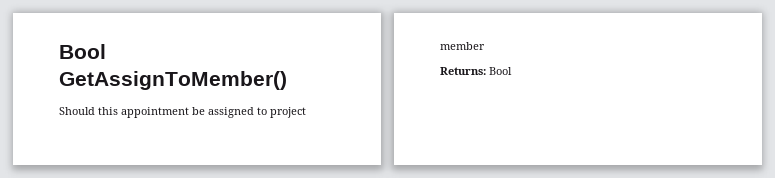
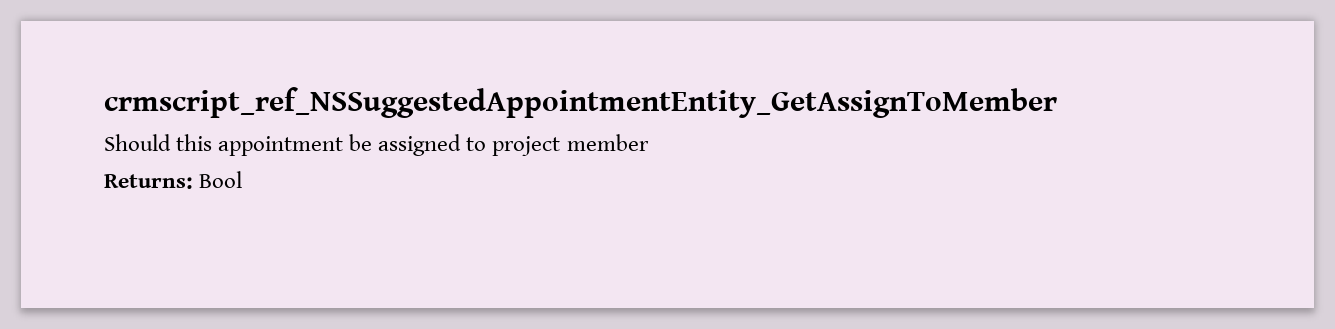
[59,44,106,59] [59,71,287,90] Bool GetAssignToMember() -> [104,87,1057,118] crmscript_ref_NSSuggestedAppointmentEntity_GetAssignToMember

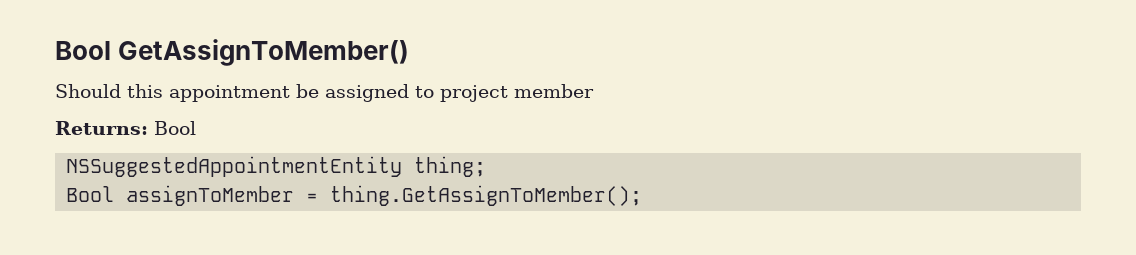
[104,87,1057,118] crmscript_ref_NSSuggestedAppointmentEntity_GetAssignToMember -> [55,39,410,66] Bool GetAssignToMember()
(243, 179) none -> [66,156,487,177] [66,185,643,206] // NSSuggestedAppointmentEntity thing; // Bool assignToMember = thing.GetAssignToMember();

